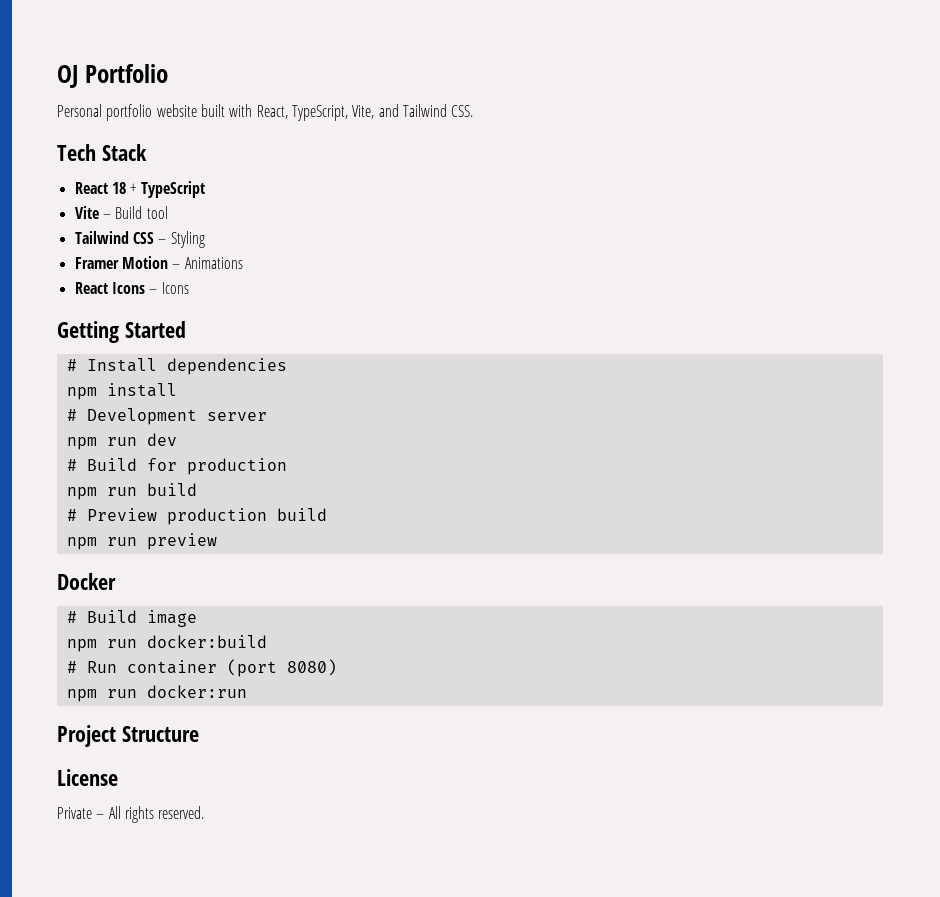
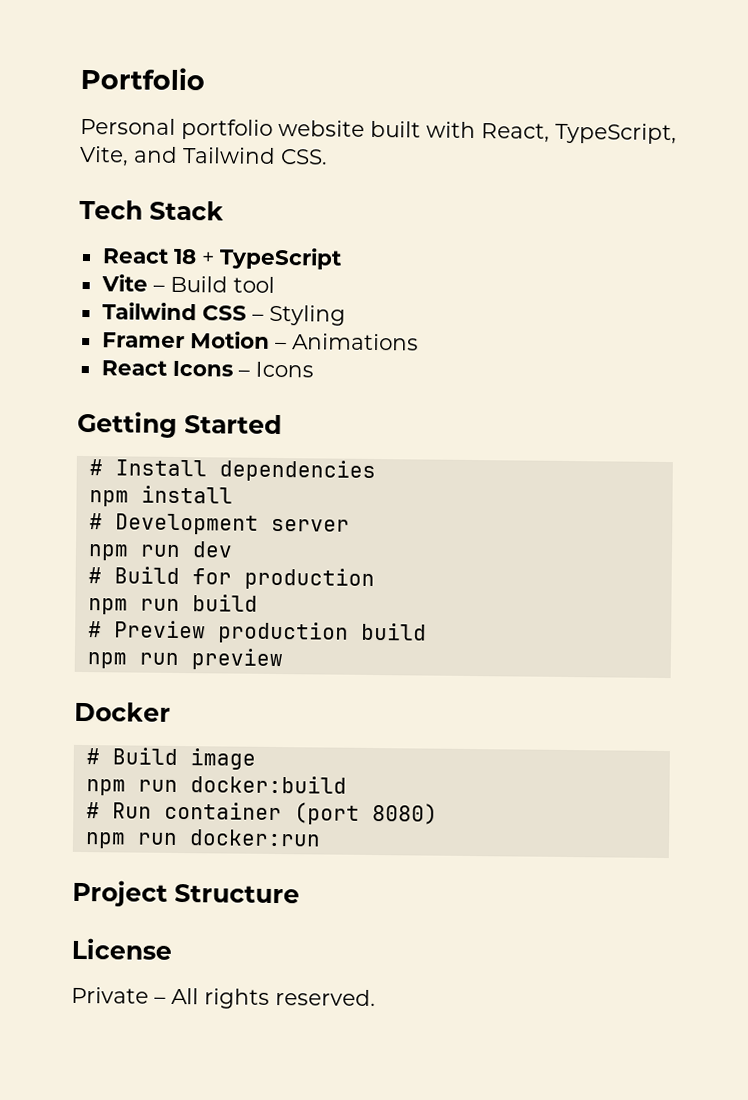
[57,65,78,88] OJ -> (80, 78) none

